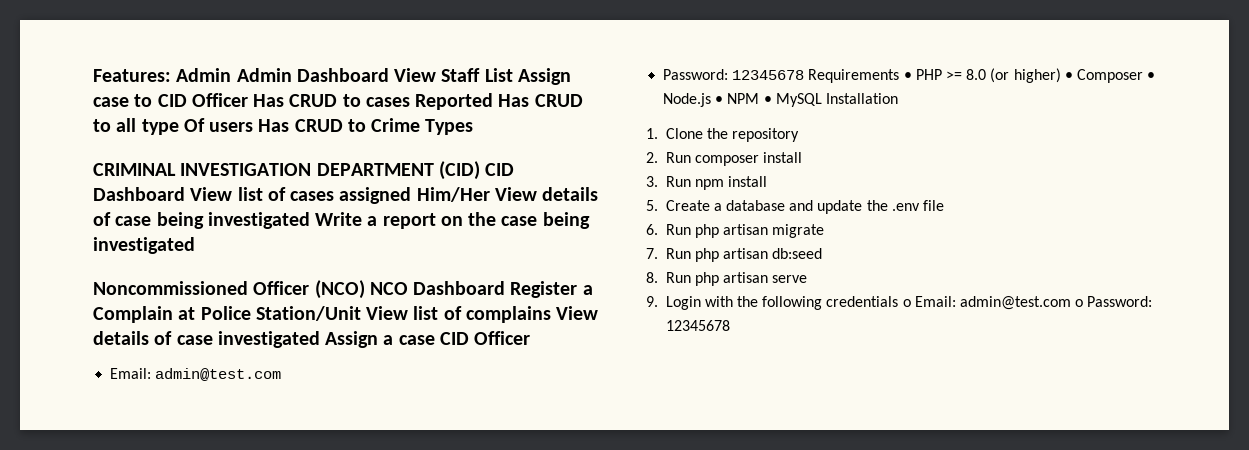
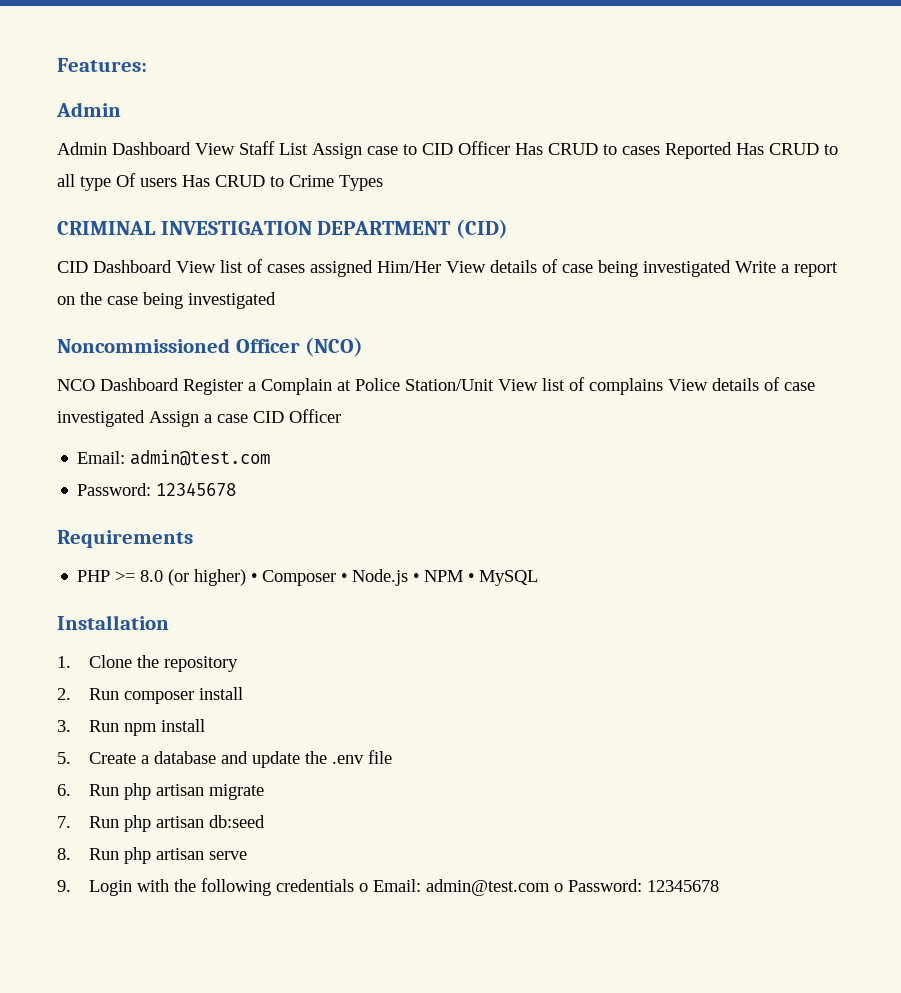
[176,68,232,82] Admin -> [56,102,121,117] // Admin //
(480, 170) none -> (508, 229) //
(365, 289) none -> (364, 347) //
(805, 75) none -> (237, 489) //
[903,72,912,80] • -> (193, 539) //
(822, 100) none -> (539, 578) //

